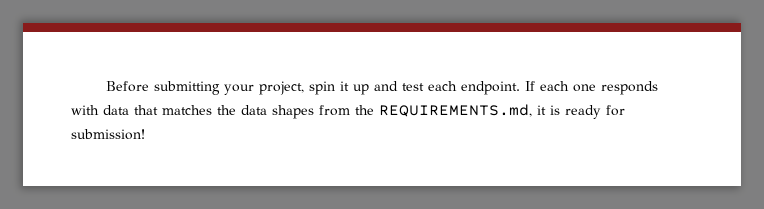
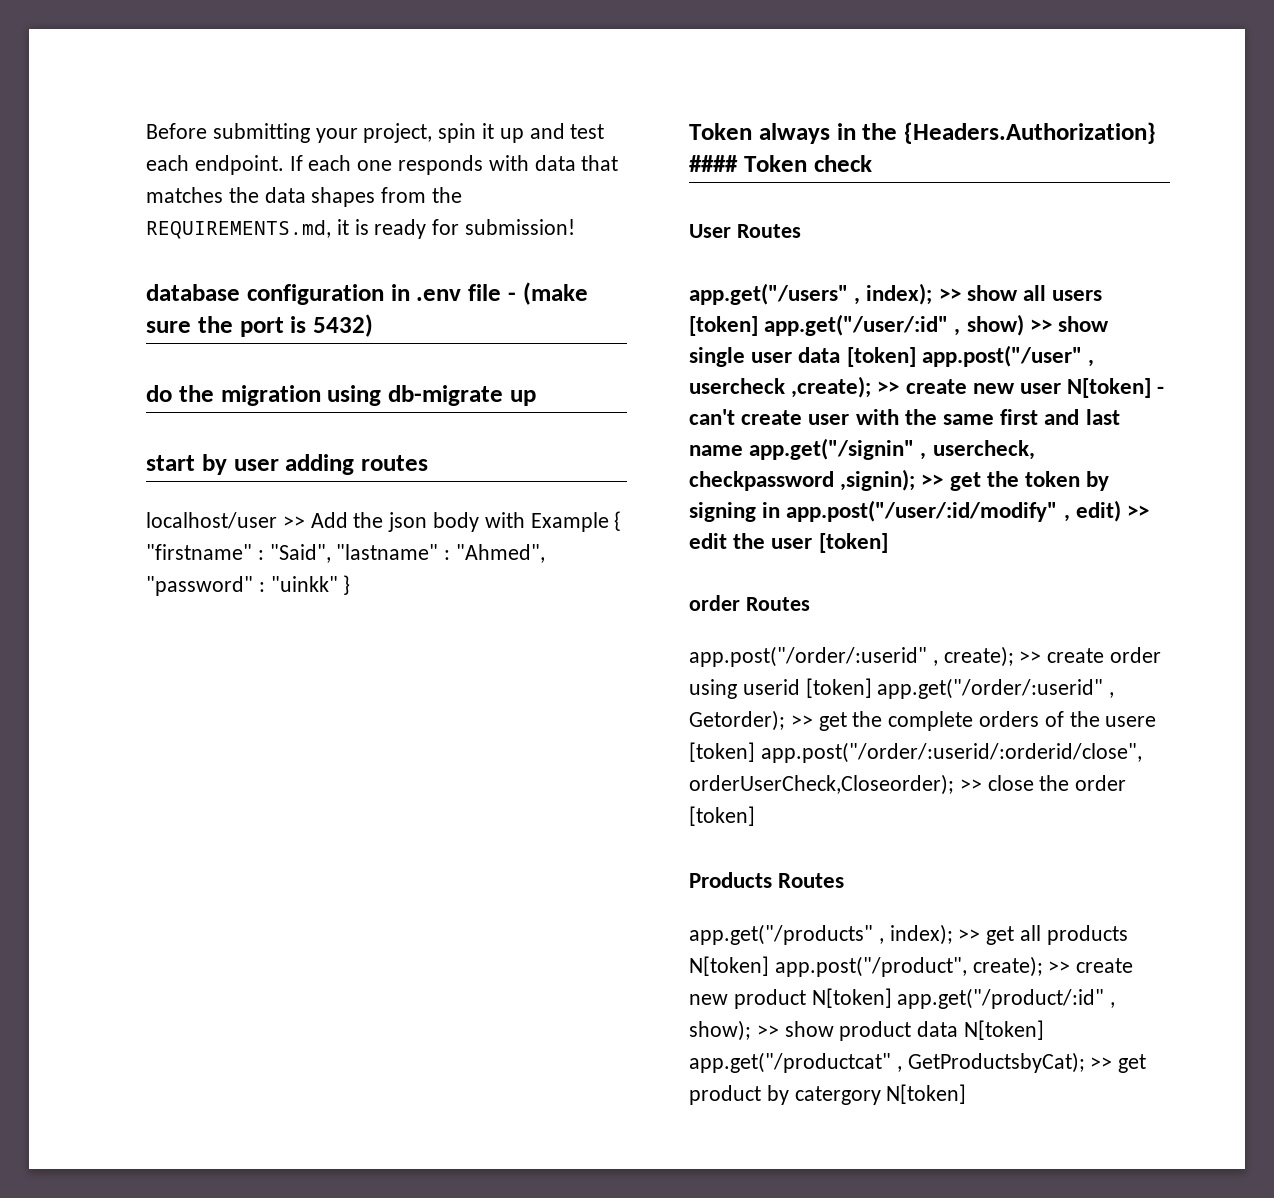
(145, 134) none -> [146,282,588,305] [146,314,373,337] [146,385,536,406] [146,454,428,475] [146,511,622,532] [146,544,546,563] [146,575,351,596] [689,122,1156,144] [689,155,872,172] [689,224,801,238] [689,283,1103,305] [689,314,1110,336] [689,345,1095,367] [689,376,1165,398] [689,409,1120,425] [689,438,1035,460] [689,469,1110,491] [689,500,1150,522] [689,533,888,553] [689,595,810,611] [689,646,1162,667] [689,678,1115,699] [689,710,1157,731] [689,742,1142,763] [689,774,1127,795] [689,806,755,826] [689,872,845,888] [689,924,1128,945] [689,956,1134,977] [689,988,1116,1009] [689,1020,1045,1041] [689,1052,1147,1073] [689,1084,967,1105] // database configuration in .env file - (make sure the port is 5432) // do the migration using db-migrate up // start by user adding routes // localhost/user >> Add the json body with Example { "firstname" : "Said", "lastname" : "Ahmed", "password" : "uinkk" } // Token always in the {Headers.Authorization} #### Token check // User Routes // app.get("/users" , index); >> show all users [token] app.get("/user/:id" , show) >> show single user data [token] app.post("/user" , usercheck ,create); >> create new user N[token] - can't create user with the same first and last name app.get("/signin" , usercheck, checkpassword ,signin); >> get the token by signing in app.post("/user/:id/modify" , edit) >> edit the user [token] // order Routes // app.post("/order/:userid" , create); >> create order using userid [token] app.get("/order/:userid" , Getorder); >> get the complete orders of the usere [token] app.post("/order/:userid/:orderid/close", orderUserCheck,Closeorder); >> close the order [token] // Products Routes // app.get("/products" , index); >> get all products N[token] app.post("/product", create); >> create new product N[token] app.get("/product/:id" , show); >> show product data N[token] app.get("/productcat" , GetProductsbyCat); >> get product by catergory N[token]

